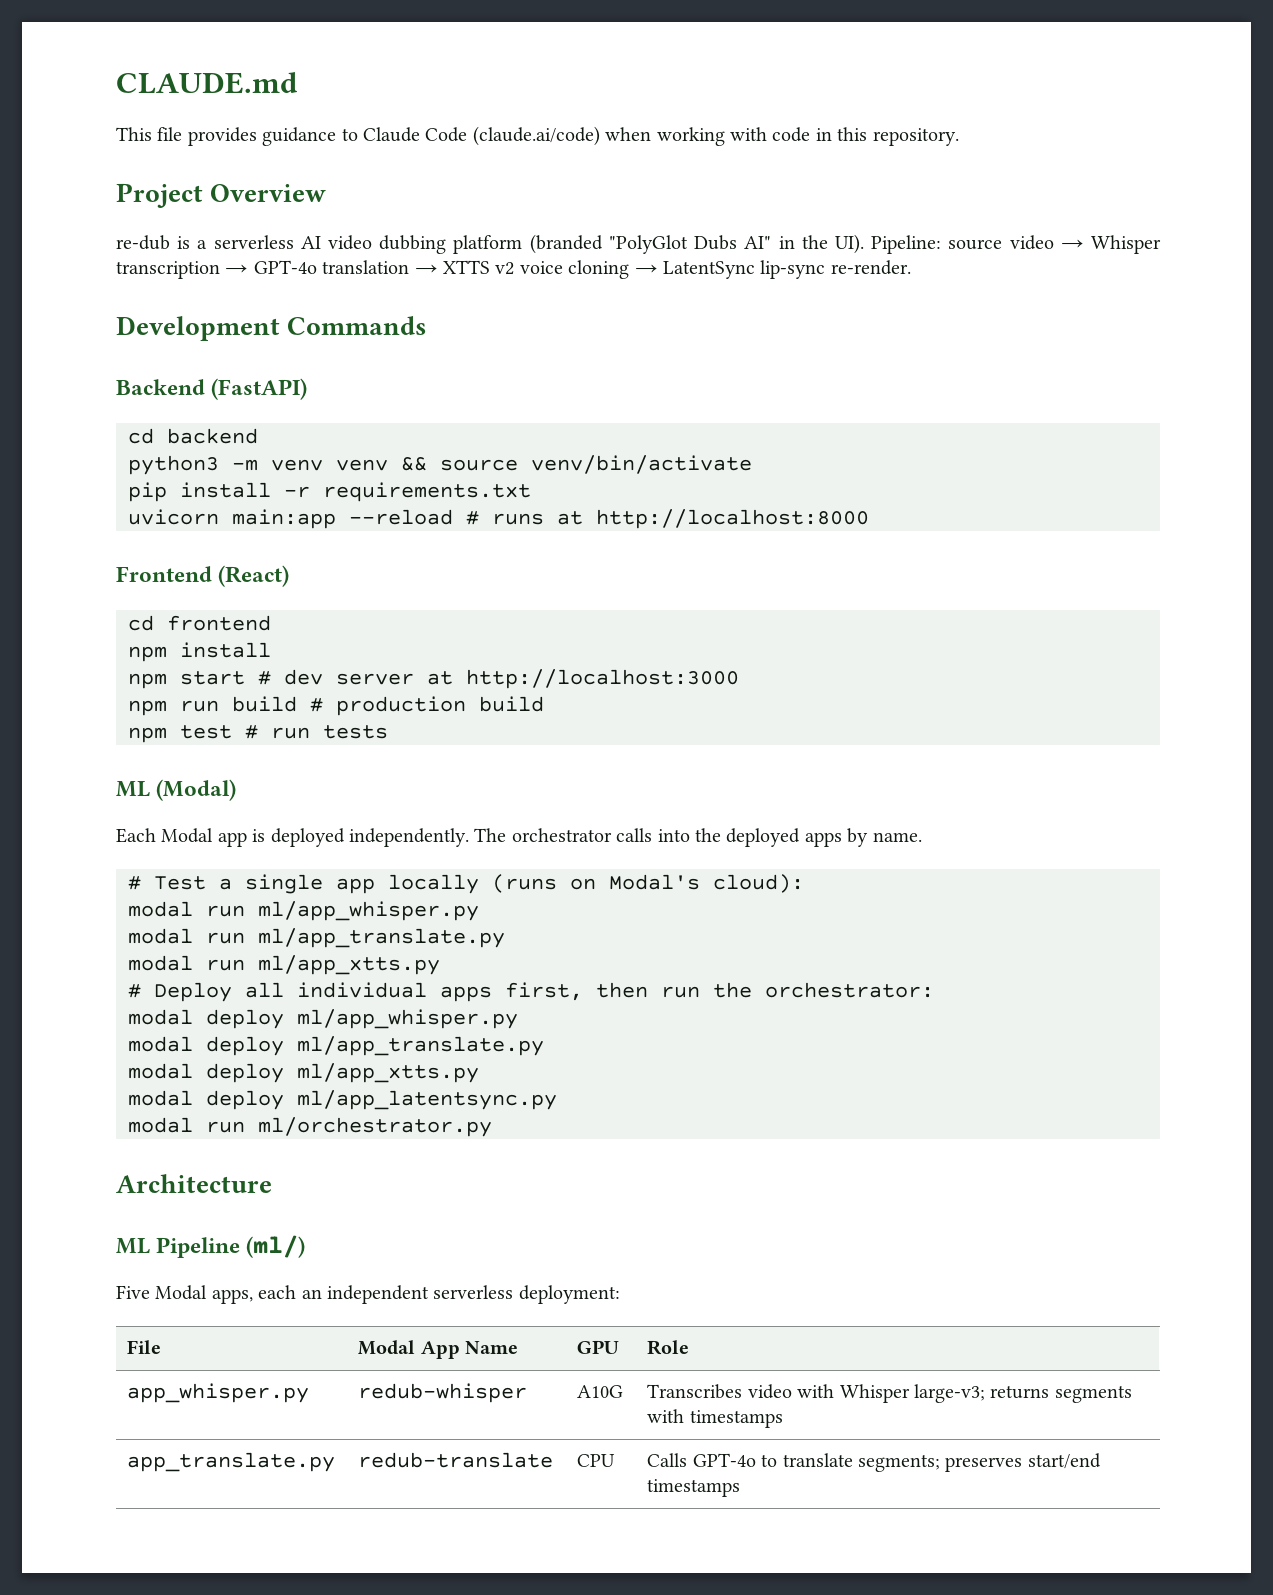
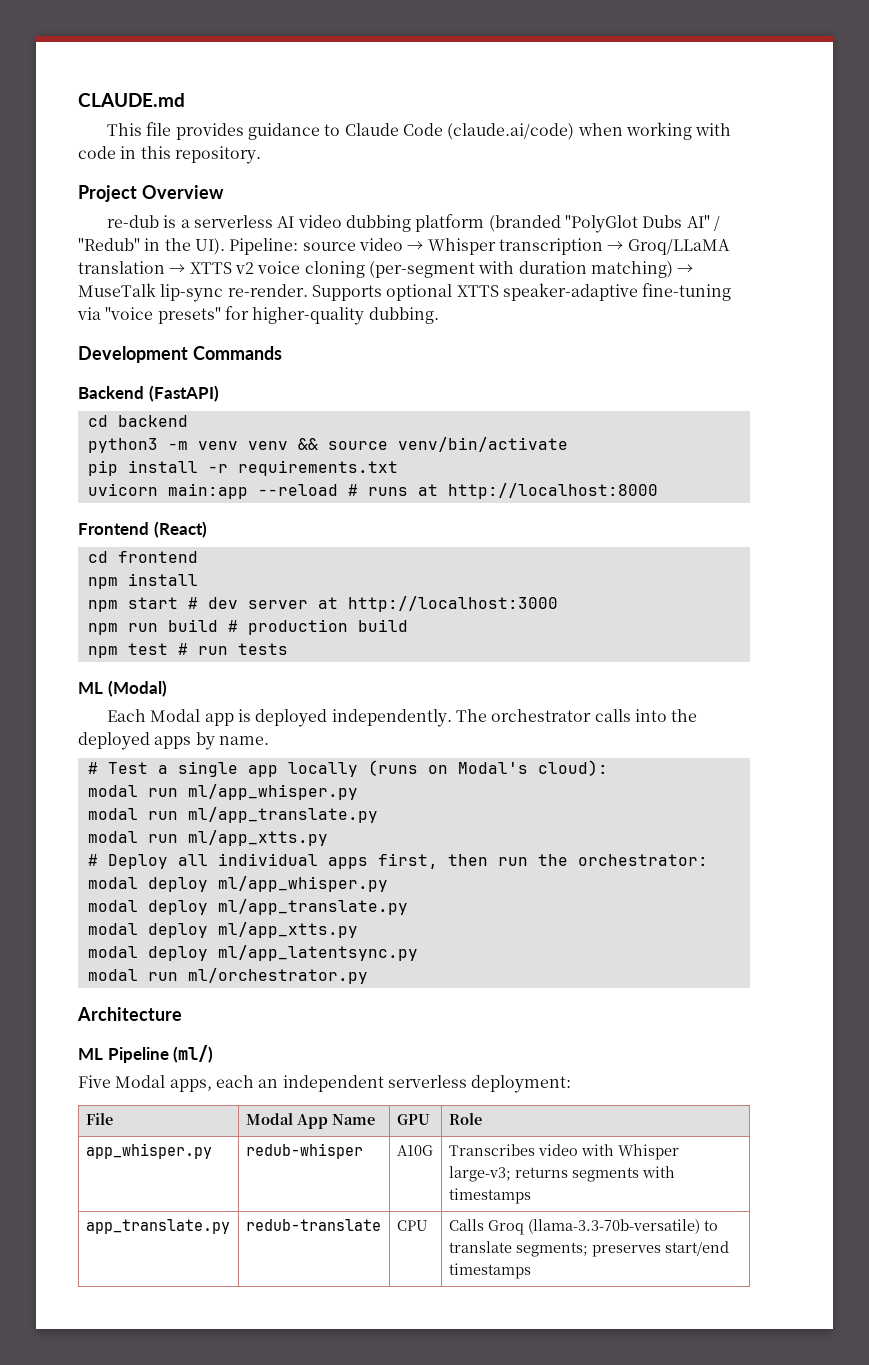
(772, 242) none -> [713,215,720,231] [78,238,140,251] / "Redub"
[253,260,317,274] GPT-4o -> [627,238,730,255] Groq/LLaMA
[634,260,911,279] → LatentSync lip-sync re-render. -> [368,261,694,278] [78,283,732,302] [77,306,439,325] (per-segment with duration matching) → MuseTalk lip-sync re-render. Supports optional XTTS speaker-adaptive fine-tuning via "voice presets" for higher-quality dubbing.
[692,1453,756,1467] GPT-4o -> [487,1219,700,1235] Groq (llama-3.3-70b-versatile)

